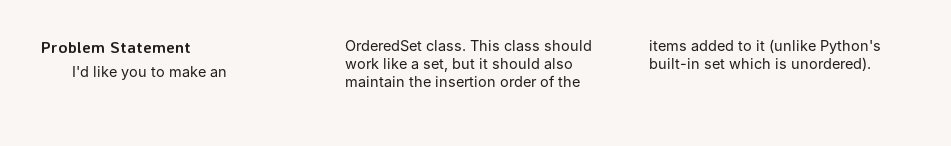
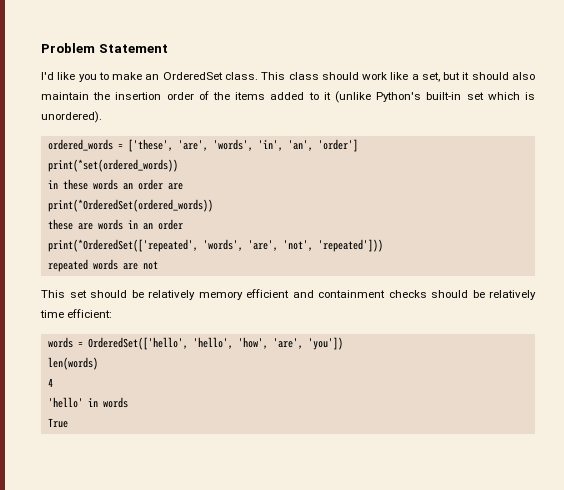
(871, 64) none -> [47,139,358,152] [47,159,178,172] [47,179,183,190] [47,199,213,212] [47,219,183,230] [47,239,383,252] [47,259,158,272] [41,289,536,300] [40,309,113,318] [47,337,343,350] [47,357,98,370] [47,378,53,387] [47,397,128,408] [47,418,68,428] // ordered_words = ['these', 'are', 'words', 'in', 'an', 'order'] // print(*set(ordered_words)) // in these words an order are // print(*OrderedSet(ordered_words)) // these are words in an order // print(*OrderedSet(['repeated', 'words', 'are', 'not', 'repeated'])) // repeated words are not // This set should be relatively memory efficient and containment checks should be relatively time efficient: // words = OrderedSet(['hello', 'hello', 'how', 'are', 'you']) // len(words) // 4 // 'hello' in words // True

